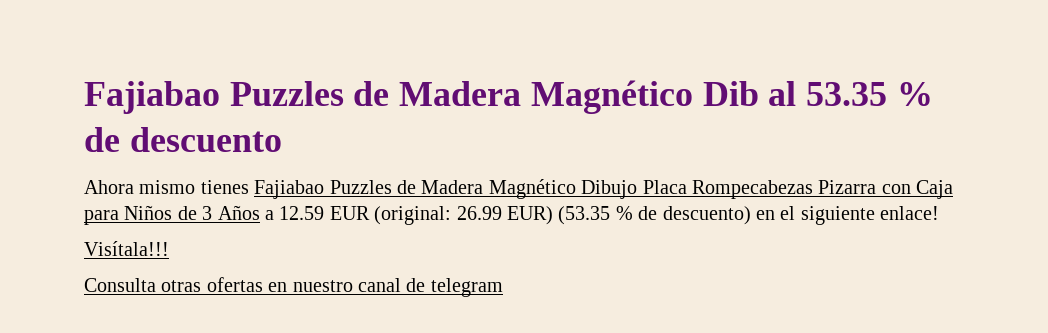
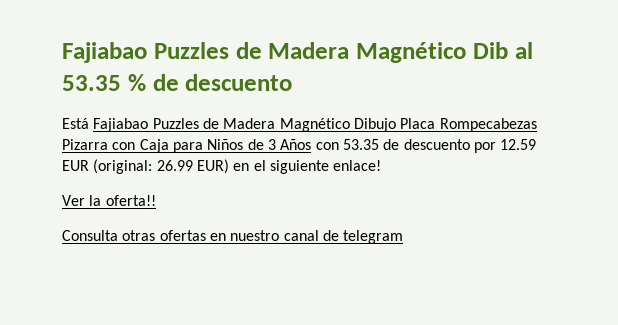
[84,180,249,194] Ahora mismo tienes -> [62,118,89,129] Está
[265,210,274,220] a -> [315,139,496,153] con 53.35 de descuento por
[558,206,751,225] (53.35 % de descuento) -> (229, 166) none
[84,241,169,256] Visítala!!! -> [62,195,156,206] Ver la oferta!!

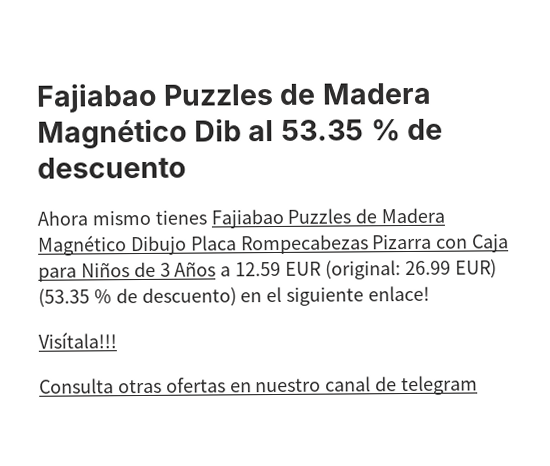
[62,118,89,129] Está -> [37,209,207,226] Ahora mismo tienes
[315,139,496,153] con 53.35 de descuento por -> [220,266,232,277] a
(229, 166) none -> [38,287,237,308] (53.35 % de descuento)
[62,195,156,206] Ver la oferta!! -> [38,332,117,349] Visítala!!!

